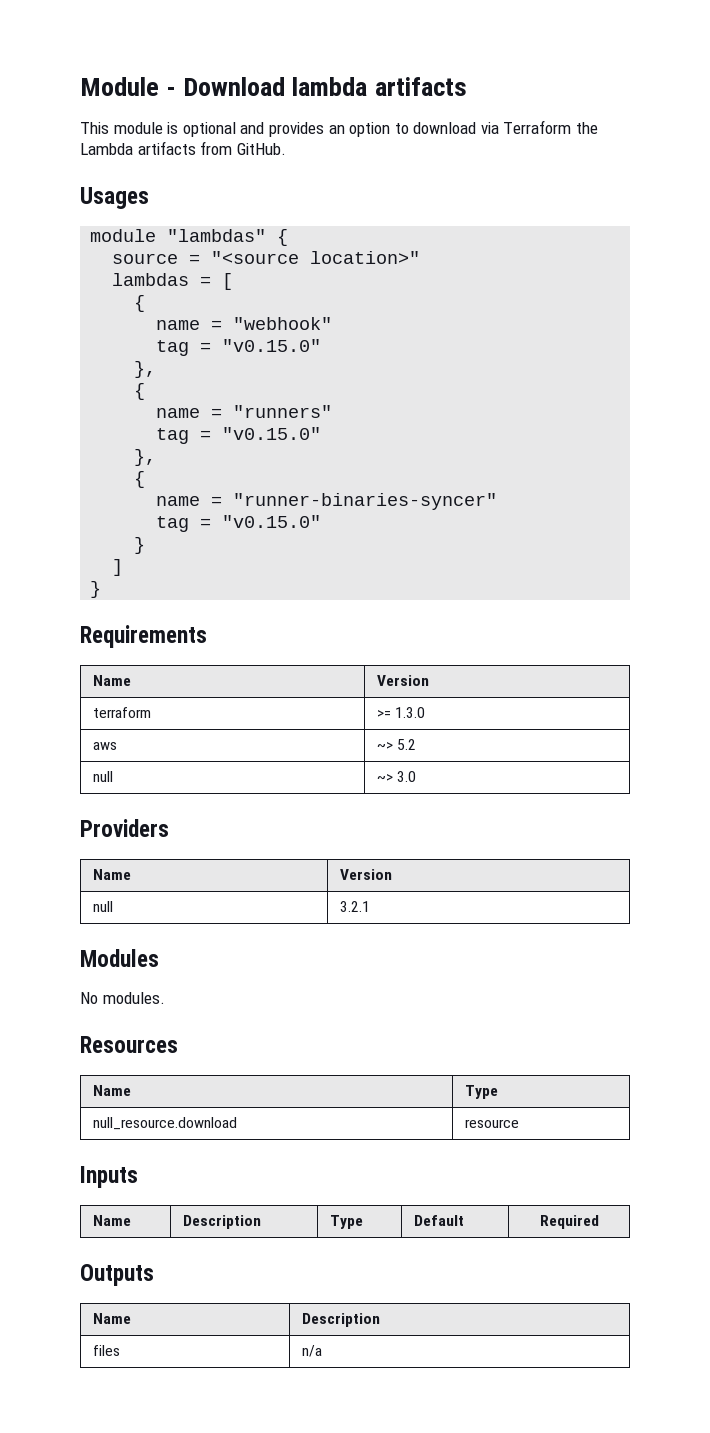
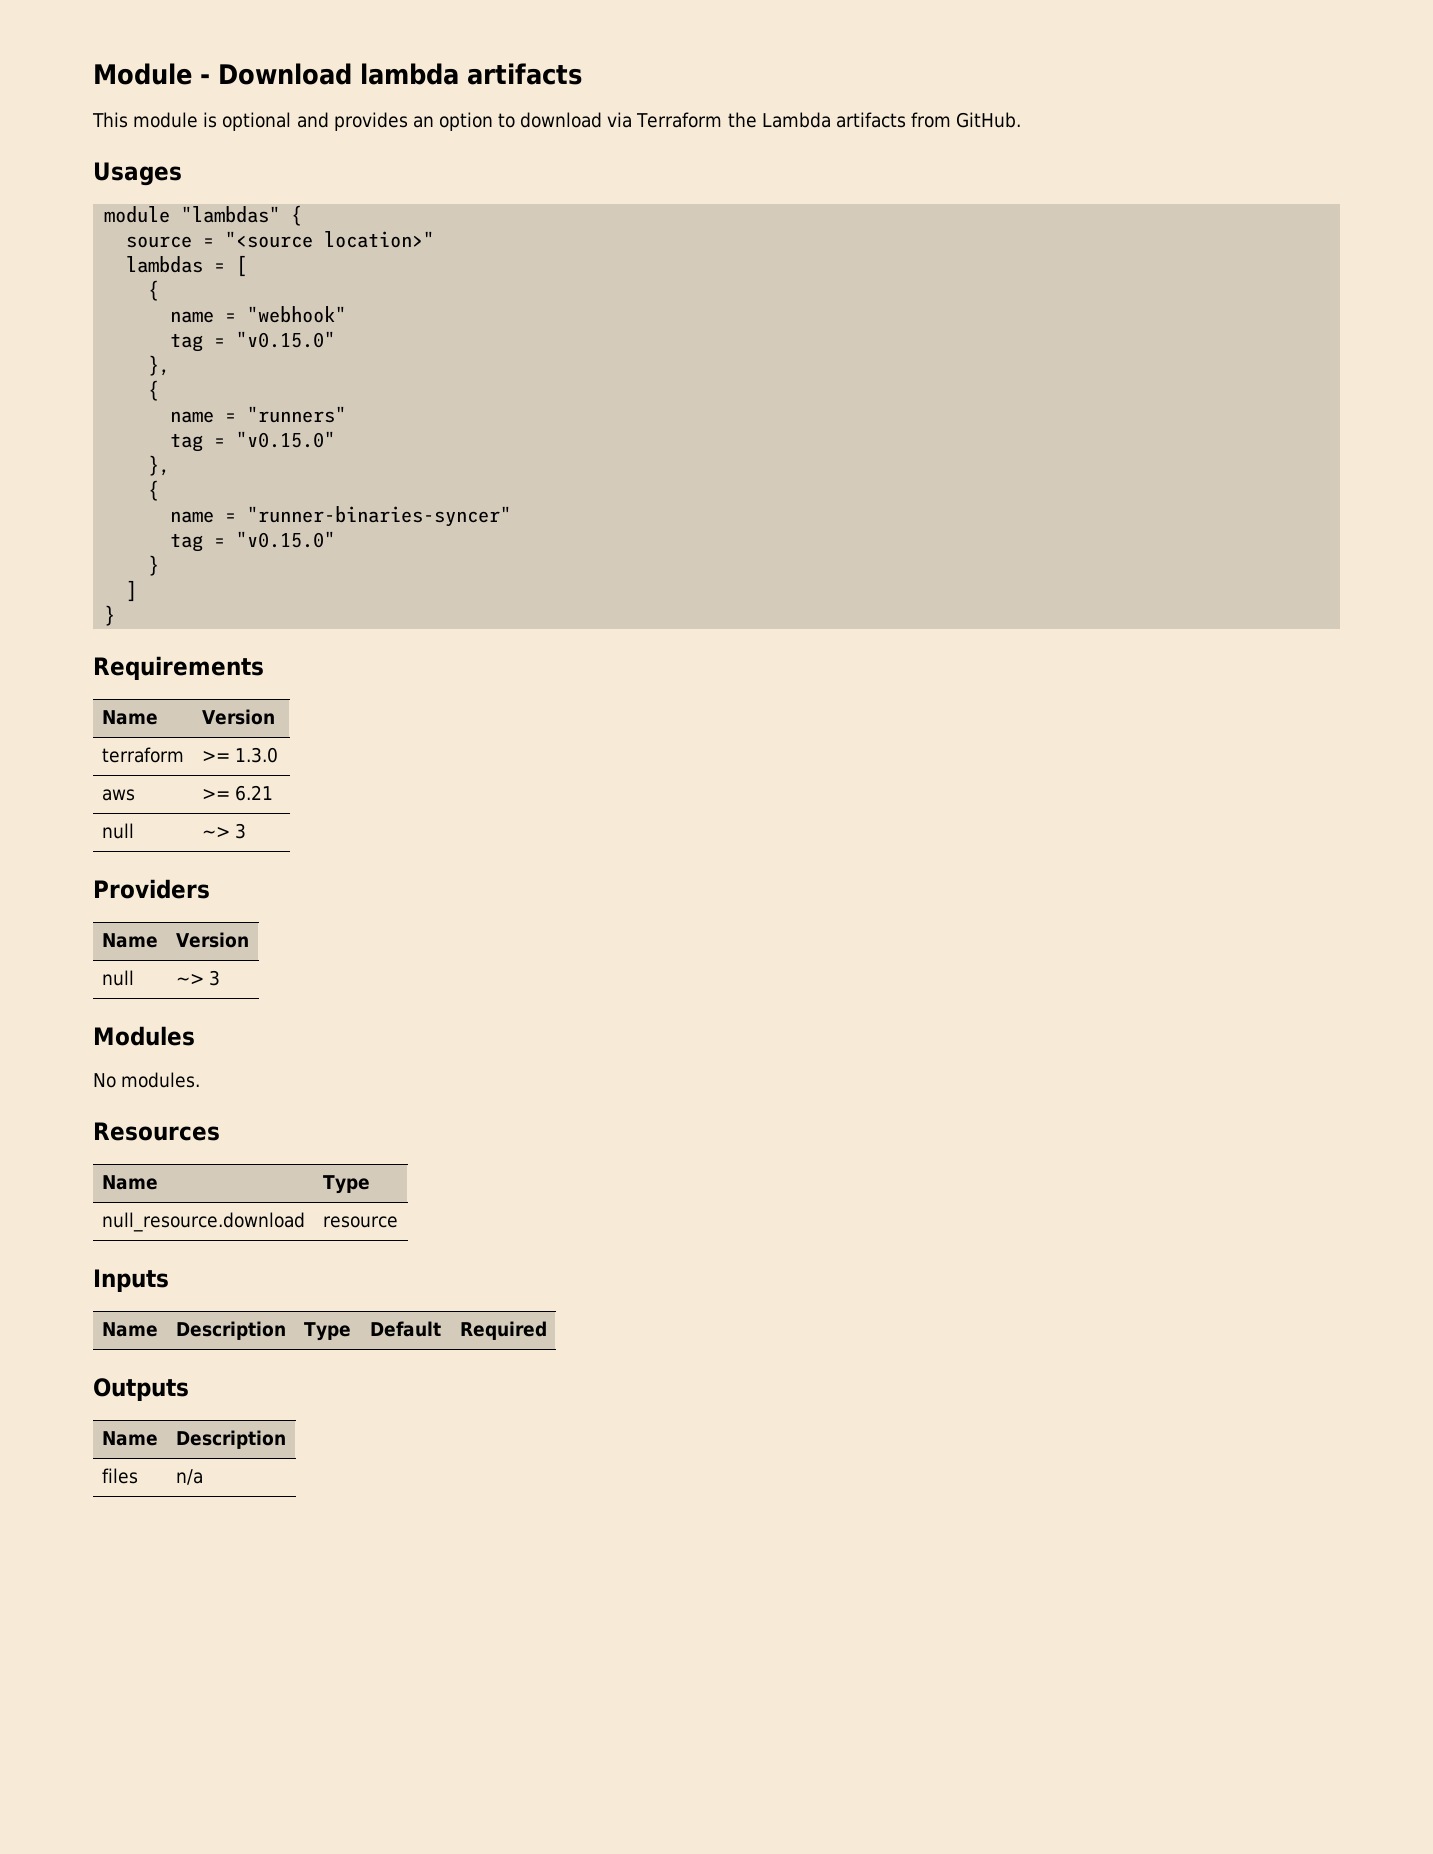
[376,739,417,750] [92,771,113,782] [376,771,417,782] ~> 5.2 // null | ~> 3.0 -> [201,785,273,801] [101,823,134,839] [201,823,246,839] >= 6.21 // null | ~> 3
[339,901,370,912] 3.2.1 -> [175,970,220,986] ~> 3

